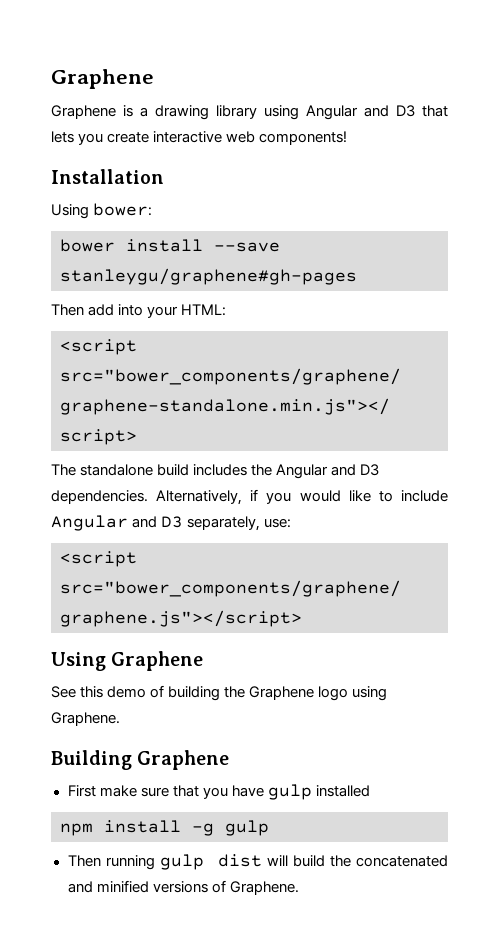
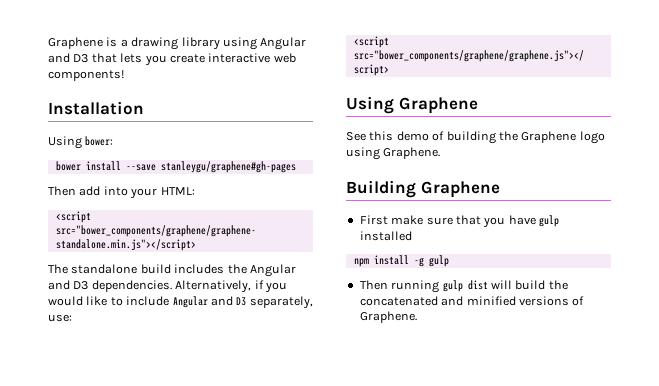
[51,69,154,89] [51,105,116,119] Graphene // Graphene -> [48,37,103,49] Graphene

